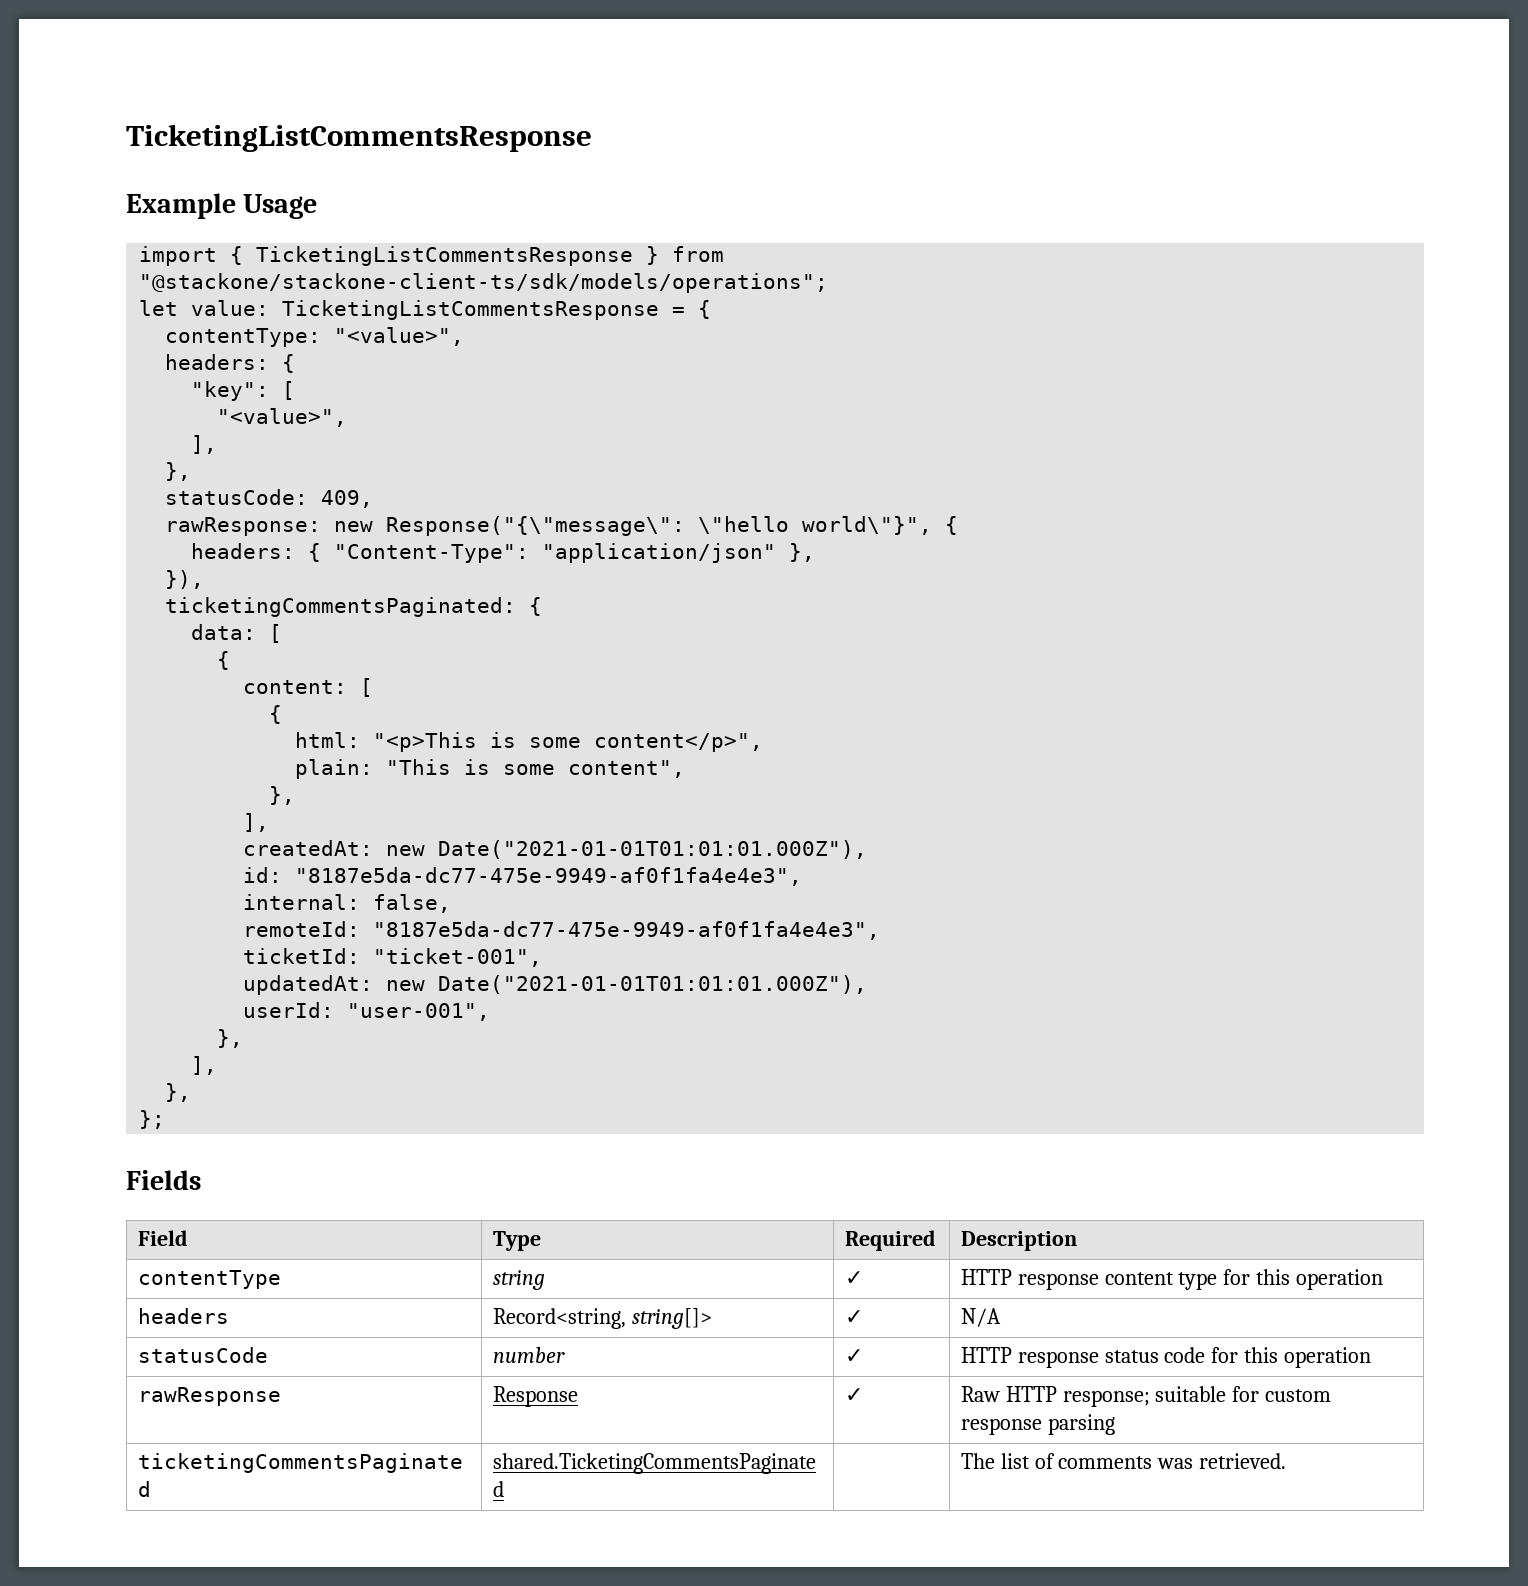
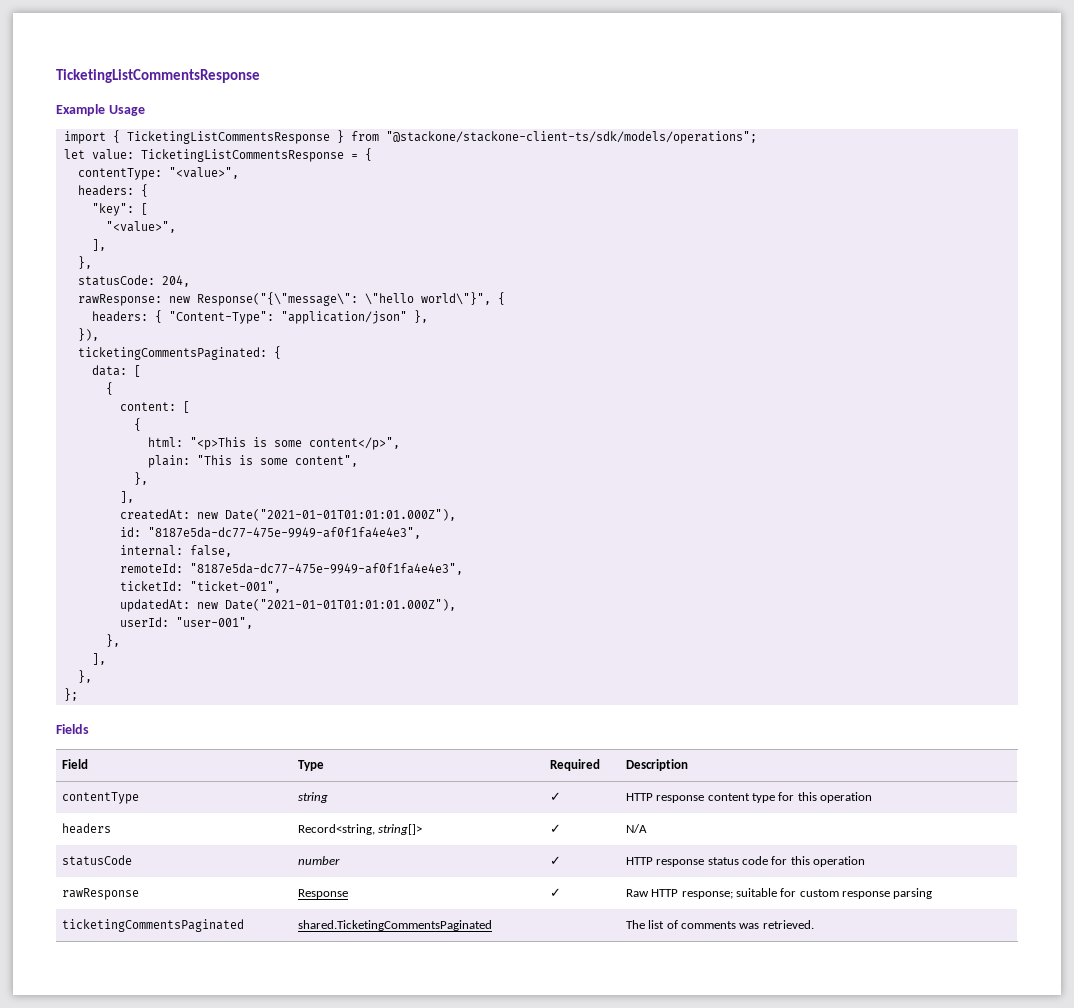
[321,490,374,508] 409, -> [161,275,190,287] 204,

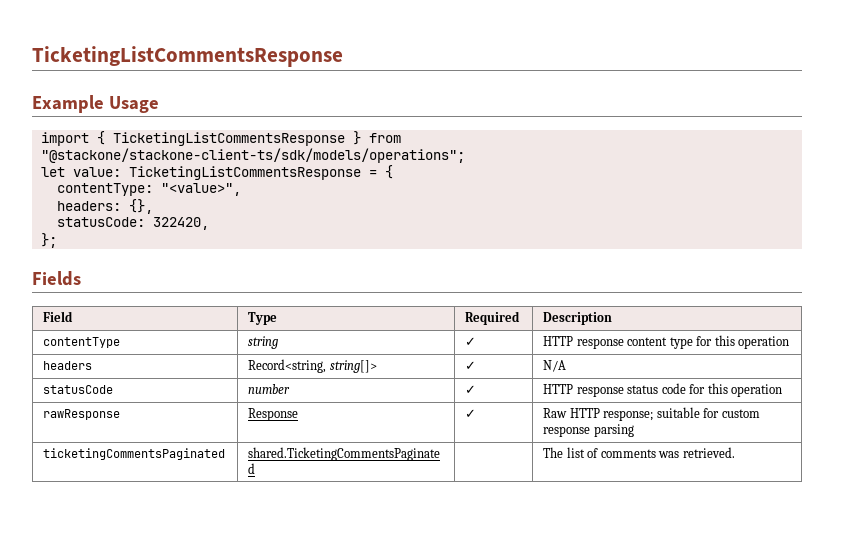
[140,184,148,197] [91,203,148,216] [105,221,176,233] [91,239,106,251] [77,256,92,269] [77,275,190,287] [77,292,505,306] [91,310,428,324] [77,328,99,341] [77,346,281,360] [91,365,141,377] [105,382,113,395] [119,401,190,413] [133,418,141,431] [147,437,400,450] [147,455,358,468] [133,472,148,485] [119,491,134,503] [119,509,456,521] [119,527,421,539] [119,545,232,557] [119,563,463,575] [119,581,281,593] [119,599,456,612] [119,617,253,629] [105,634,120,647] [91,653,106,665] [77,670,92,683] { // "key": [ // "<value>", // ], // }, // statusCode: 204, // rawResponse: new Response("{\"message\": \"hello world\"}", { // headers: { "Content-Type": "application/json" }, // }), // ticketingCommentsPaginated: { // data: [ // { // content: [ // { // html: "<p>This is some content</p>", // plain: "This is some content", // }, // ], // createdAt: new Date("2021-01-01T01:01:01.000Z"), // id: "8187e5da-dc77-475e-9949-af0f1fa4e4e3", // internal: false, // remoteId: "8187e5da-dc77-475e-9949-af0f1fa4e4e3", // ticketId: "ticket-001", // updatedAt: new Date("2021-01-01T01:01:01.000Z"), // userId: "user-001", // }, // ], // }, -> [128,199,153,214] [56,217,209,230] {}, // statusCode: 322420,

